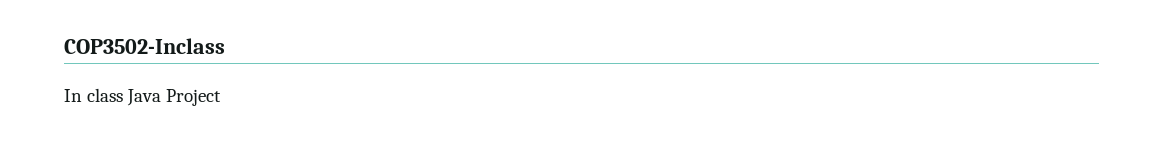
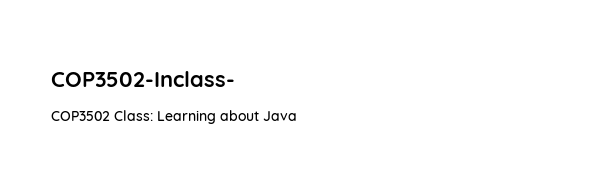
[64,38,225,54] [64,88,222,106] COP3502-Inclass // In class Java Project -> [51,71,235,87] [51,110,297,124] COP3502-Inclass- // COP3502 Class: Learning about Java

